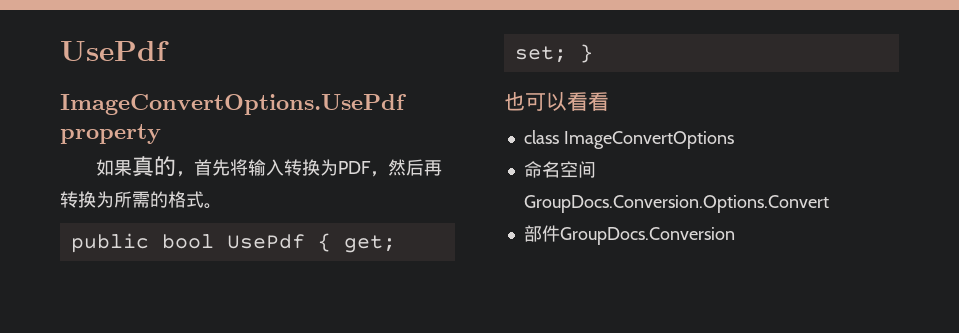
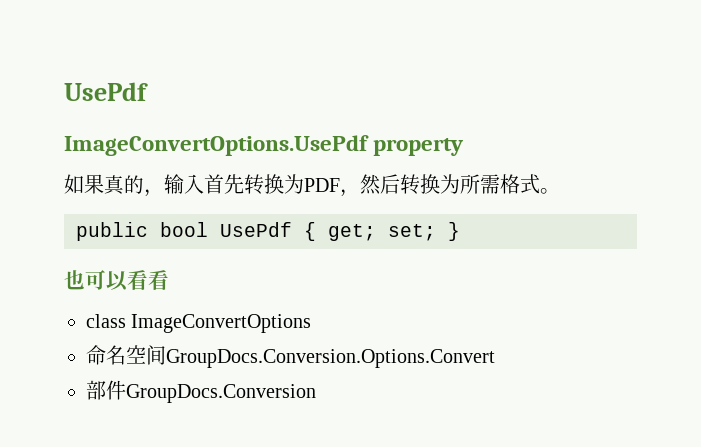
[194,159,285,176] 首先将输入 -> [164,174,244,194] 输入首先
[424,160,443,176] 再 -> (400, 184) none
[150,191,168,208] 的 -> (500, 184) none

